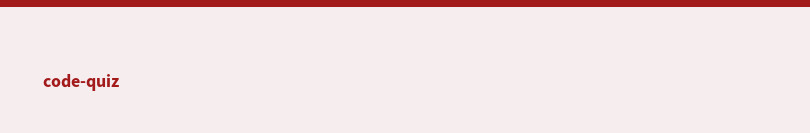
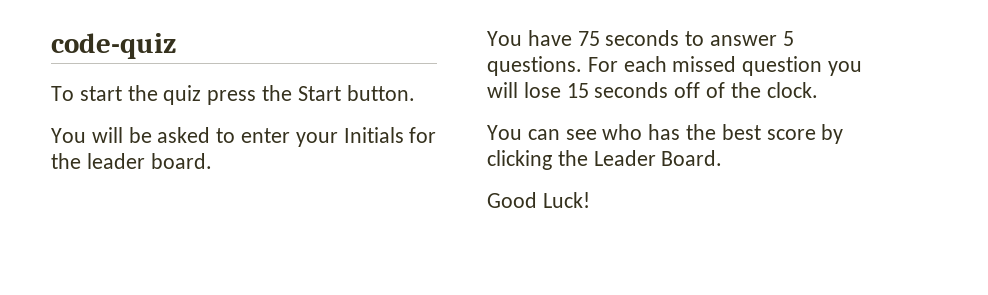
(119, 82) none -> [51,85,415,105] [51,127,437,147] [51,153,212,169] [487,30,794,46] [487,56,863,76] [487,82,818,98] [487,124,844,144] [487,150,723,170] [487,192,590,208] // To start the quiz press the Start button. // You will be asked to enter your Initials for the leader board. // You have 75 seconds to answer 5 questions. For each missed question you will lose 15 seconds off of the clock. // You can see who has the best score by clicking the Leader Board. // Good Luck!

